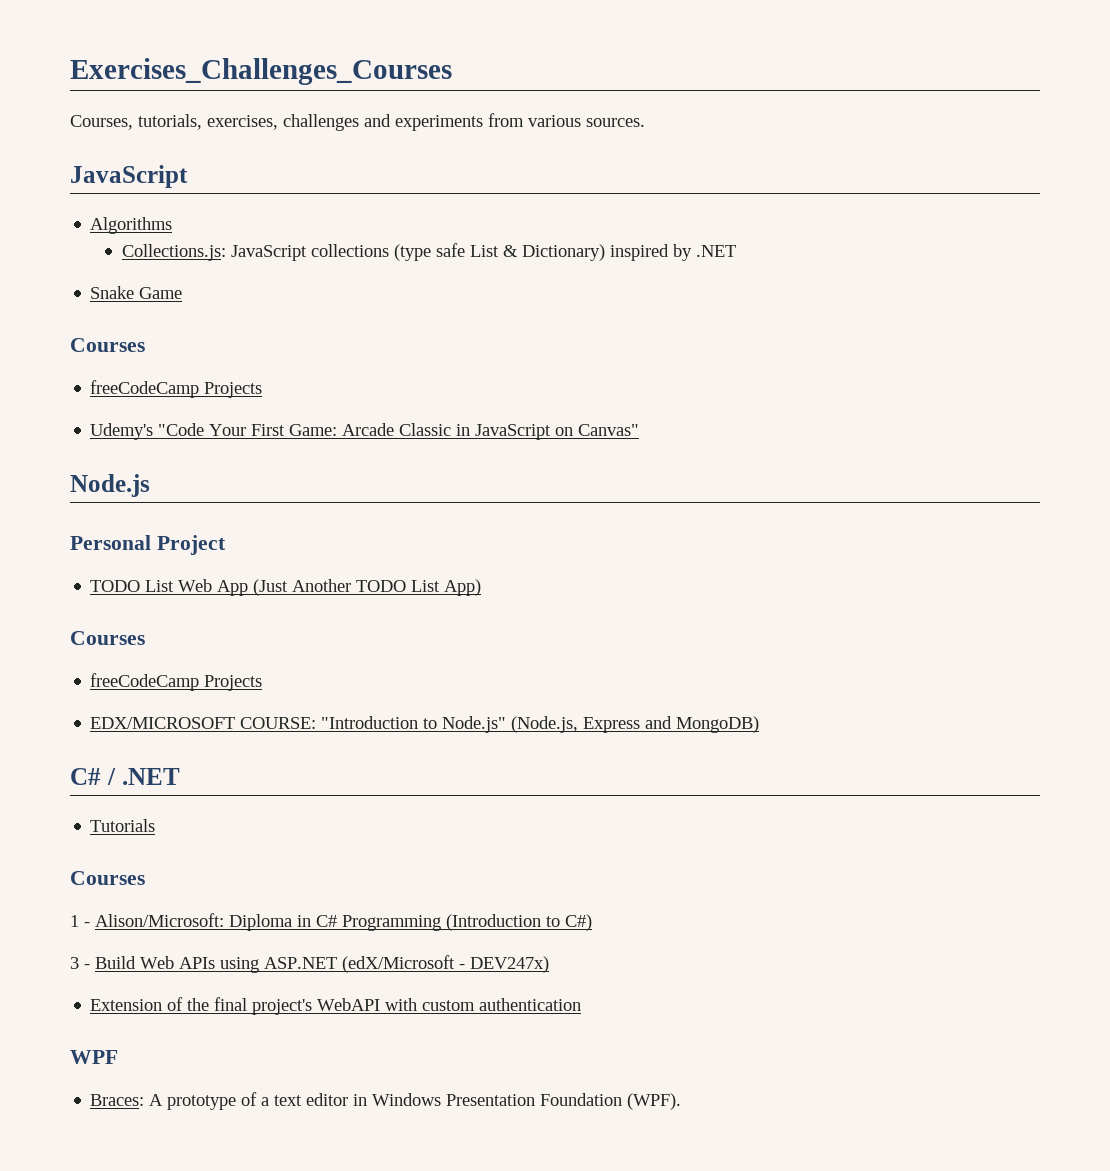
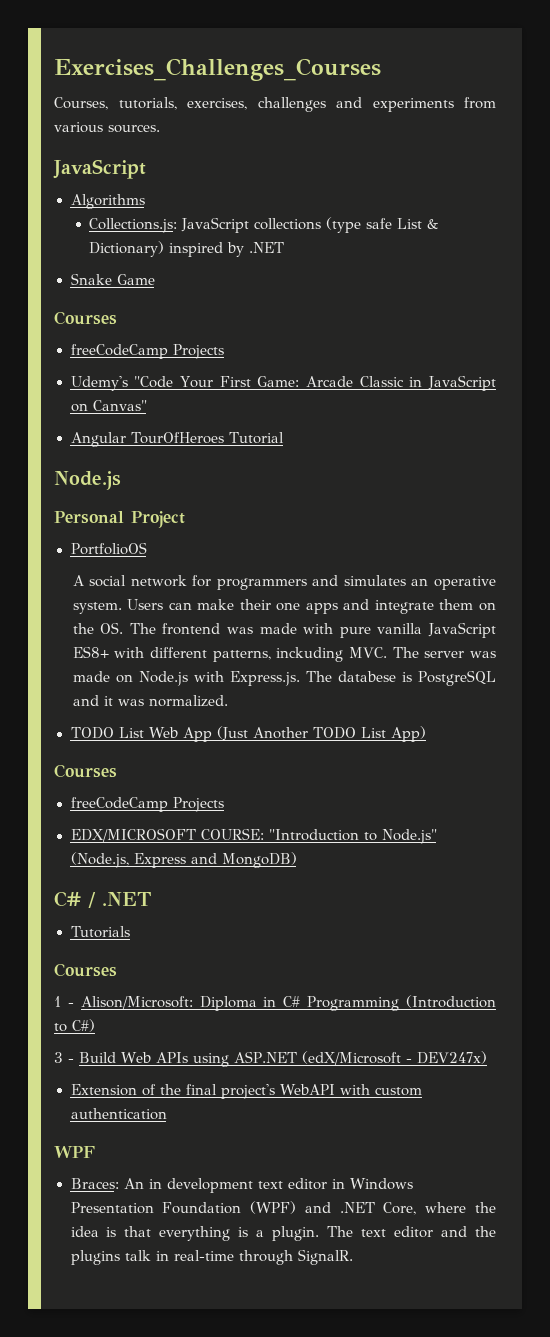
(640, 430) none -> [70,432,285,447] // Angular TourOfHeroes Tutorial
(226, 545) none -> [70,542,147,555] [72,575,496,590] [72,599,496,614] [72,622,497,638] [72,646,496,662] [72,670,496,686] [72,695,228,707] // PortfolioOS // A social network for programmers and simulates an operative system. Users can make their one apps and integrate them on the OS. The frontend was made with pure vanilla JavaScript ES8+ with different patterns, inckuding MVC. The server was made on Node.js with Express.js. The databese is PostgreSQL and it was normalized.
[149,1092,270,1110] A prototype of a -> [123,1178,253,1193] An in development
[627,1093,682,1110] (WPF). -> [250,1201,496,1215] [70,1226,496,1241] [70,1249,353,1265] (WPF) and .NET Core, where the idea is that everything is a plugin. The text editor and the plugins talk in real-time through SignalR.

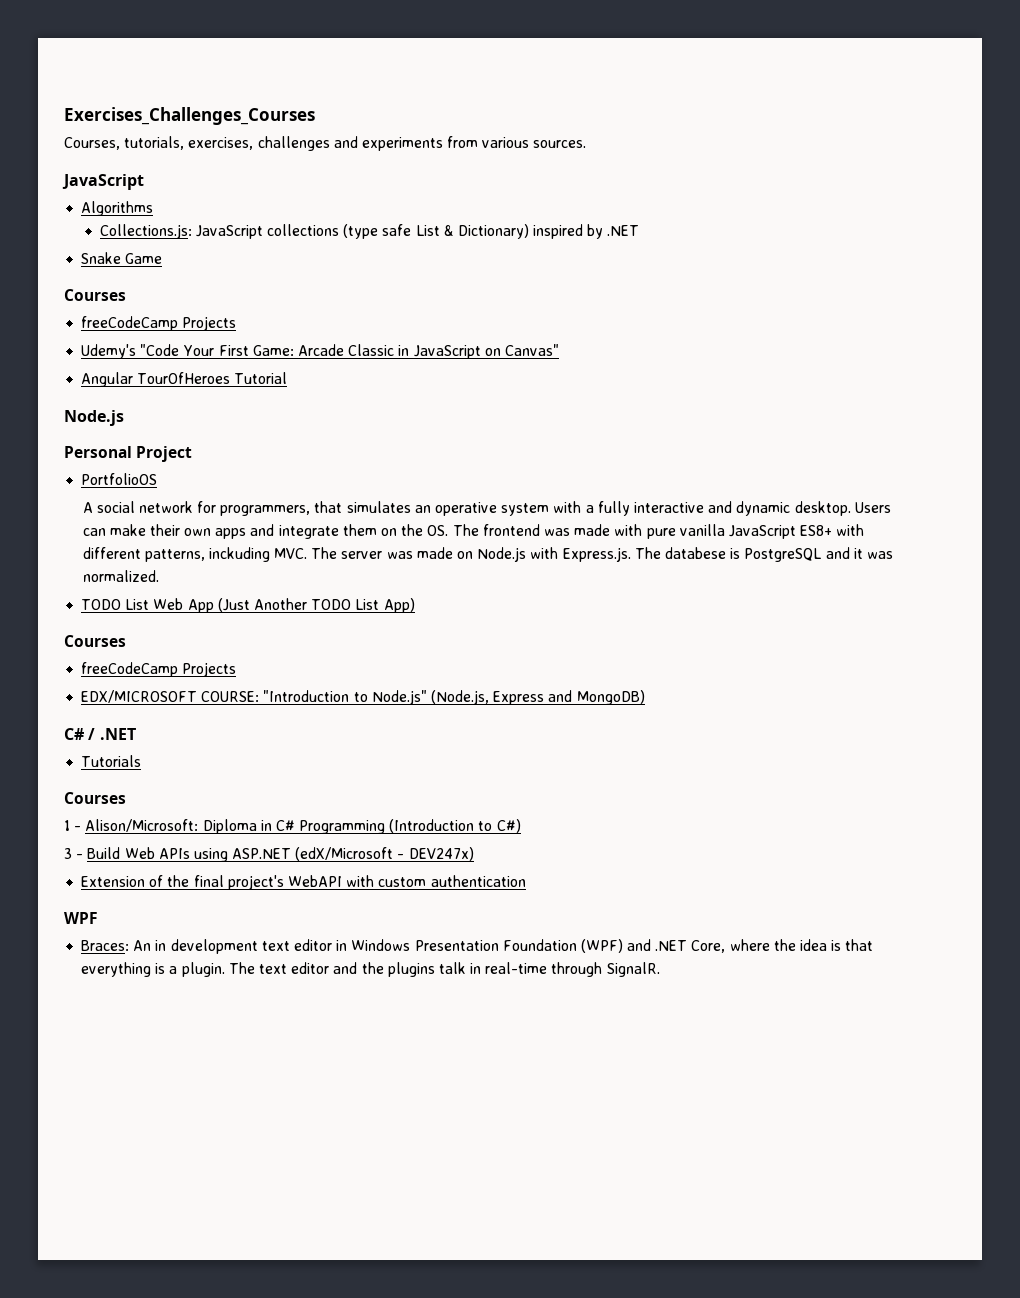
[216,575,339,590] programmers and -> [220,501,343,516] programmers, that
[72,602,122,614] system. -> [501,501,851,516] system with a fully interactive and dynamic desktop.
[276,602,301,611] one -> [184,528,212,536] own

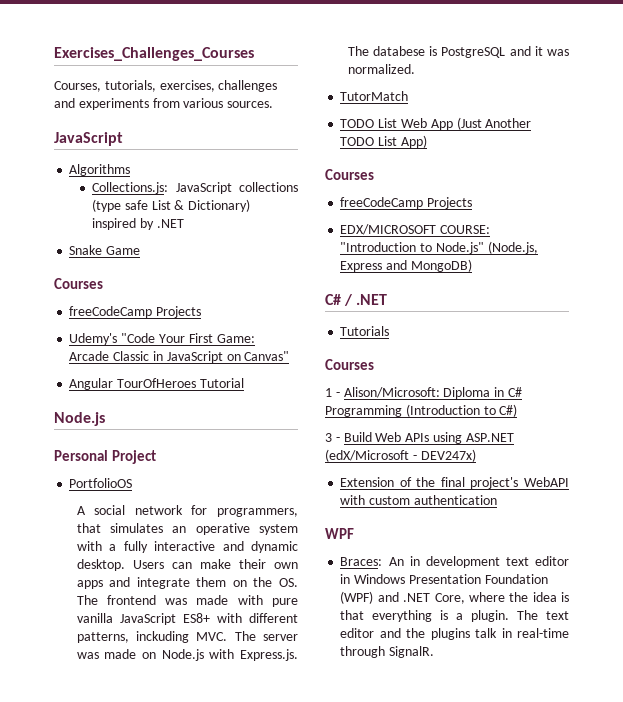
(159, 576) none -> [340,91,409,101] // TutorMatch

